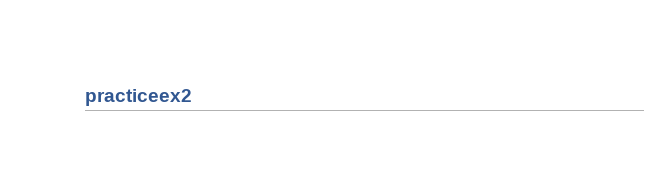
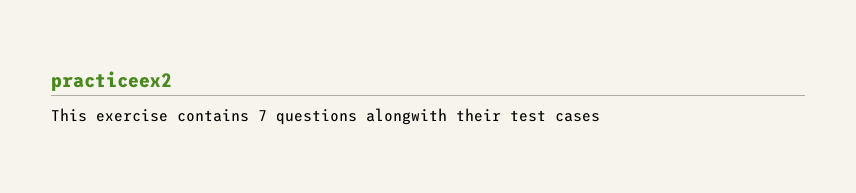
(192, 97) none -> [51,108,600,125] // This exercise contains 7 questions alongwith their test cases

